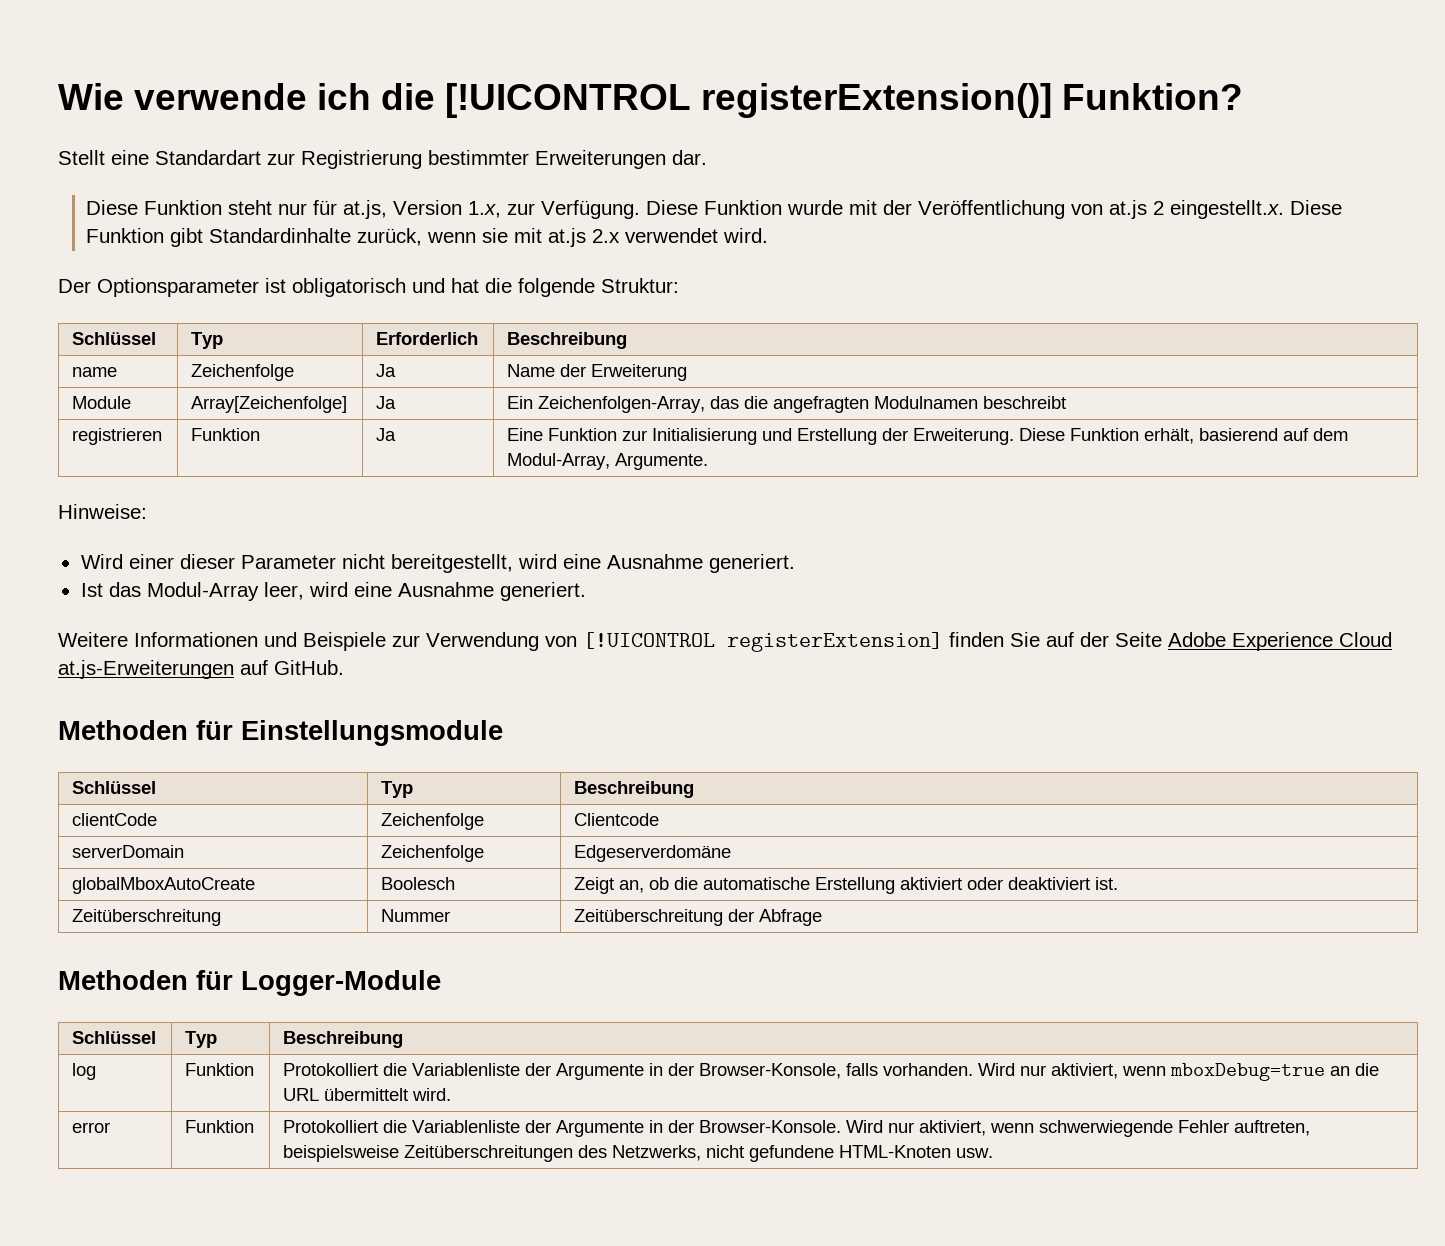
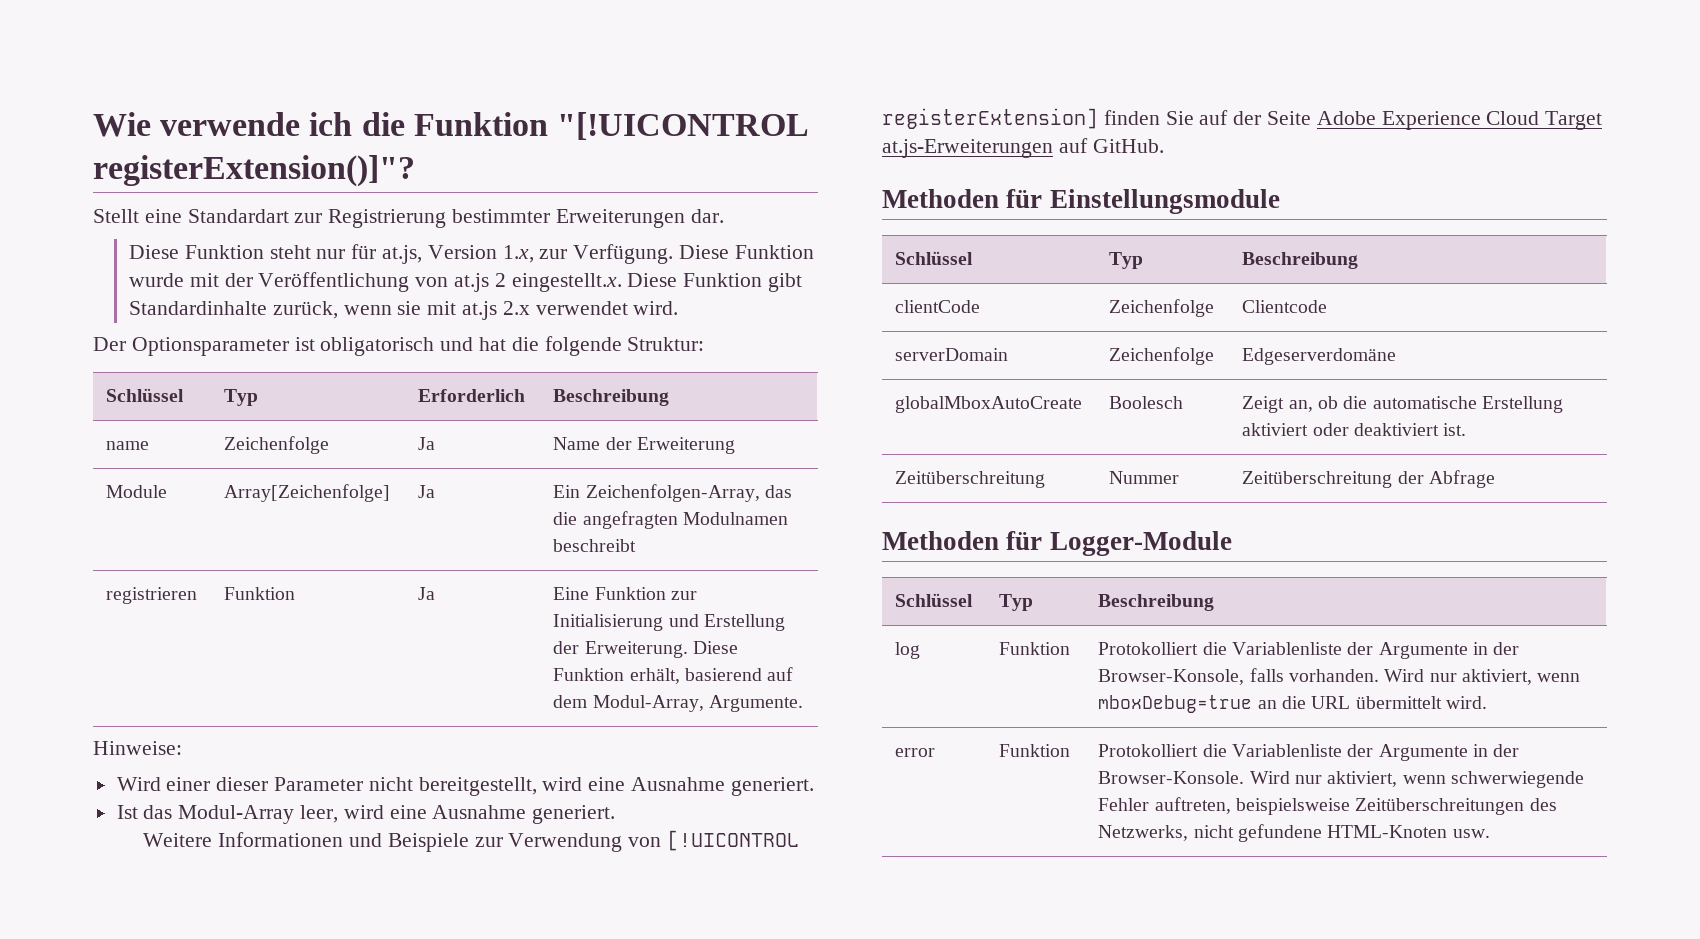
[445,83,1243,118] [!UICONTROL registerExtension()] Funktion? -> [413,112,809,140] [93,155,415,187] Funktion "[!UICONTROL registerExtension()]"?
(1392, 639) none -> [1545,111,1603,130] Target

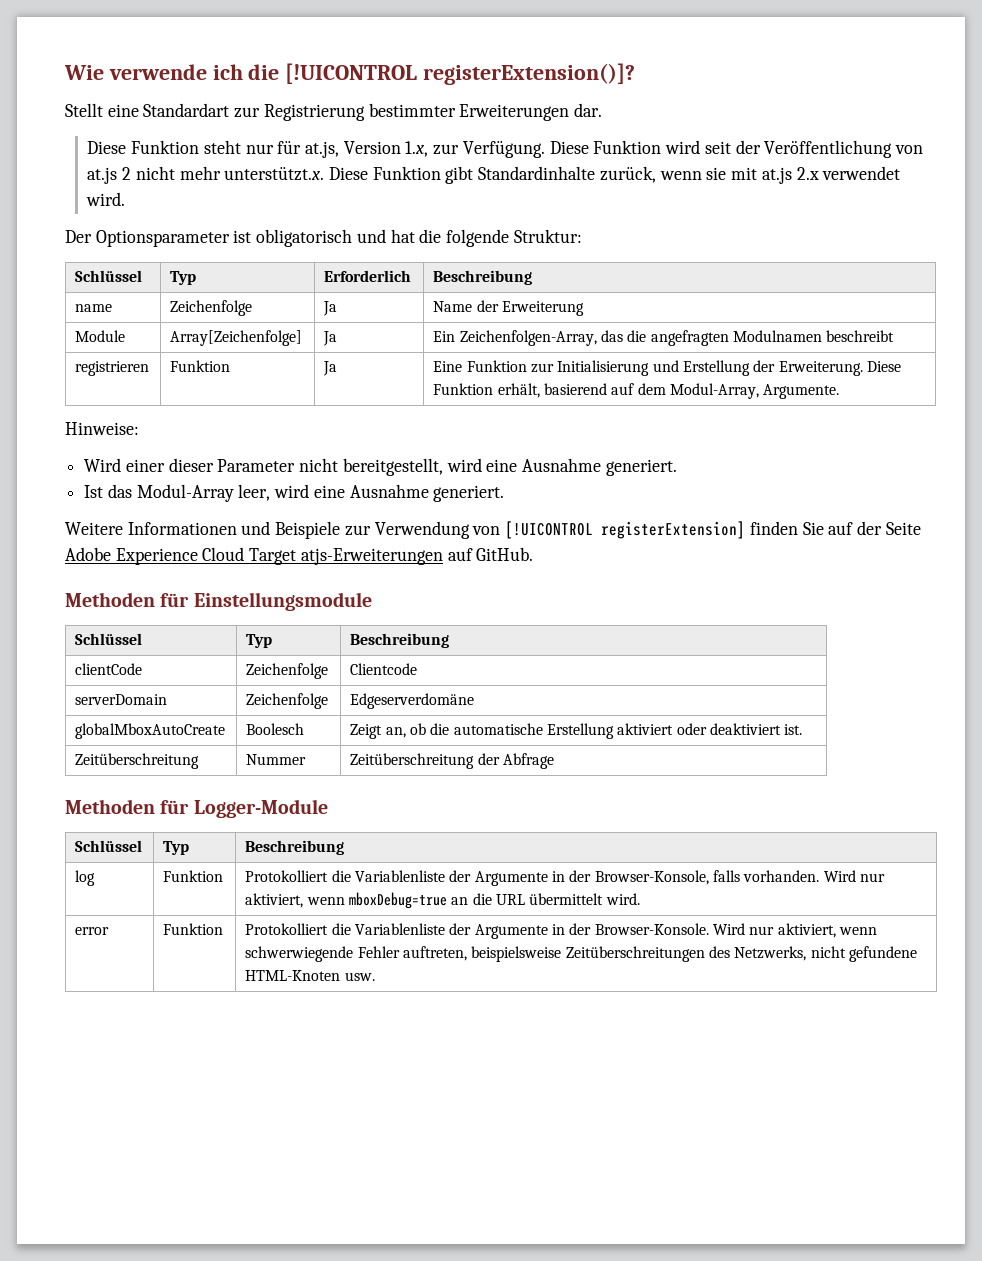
[413,112,809,140] [93,155,415,187] Funktion "[!UICONTROL registerExtension()]"? -> [285,63,636,85] [!UICONTROL registerExtension()]?
[129,273,219,287] wurde mit -> [665,140,731,154] wird seit
[511,273,622,292] eingestellt.x. -> [135,166,325,181] nicht mehr unterstützt.x.
[882,139,1053,158] at.js-Erweiterungen -> [300,548,443,565] atjs-Erweiterungen

